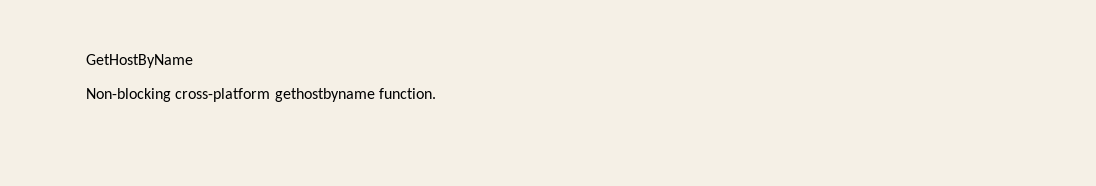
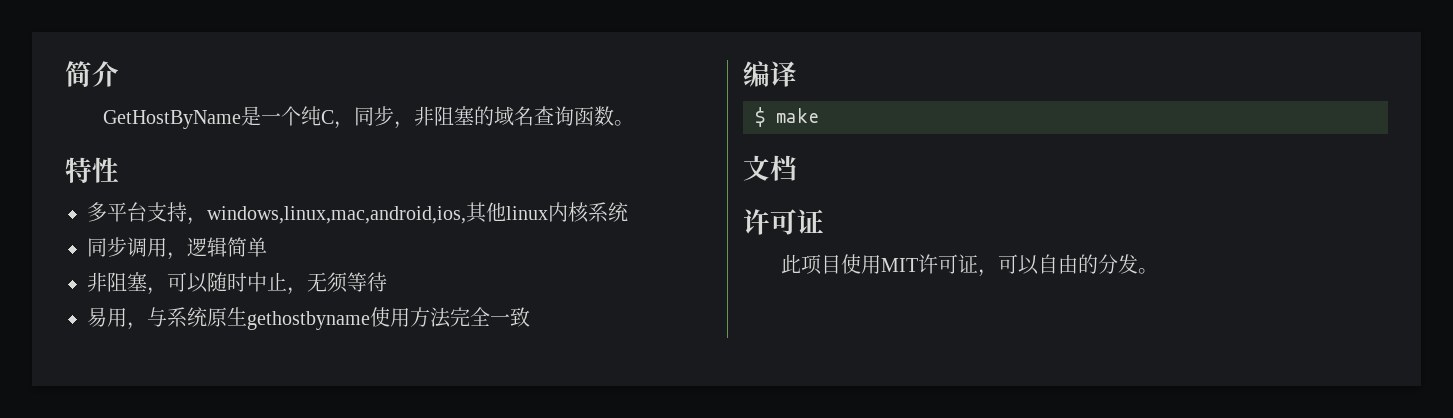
(86, 61) none -> [65,61,119,87] 简介 //
[86,88,436,102] // Non-blocking cross-platform gethostbyname function. -> [241,106,635,129] [65,157,119,183] [87,202,628,225] [87,237,267,260] [87,272,387,295] [87,307,530,330] [743,61,797,87] [755,107,819,127] [743,155,797,181] [743,209,824,235] [781,254,1159,277] 是一个纯C，同步，非阻塞的域名查询函数。 // 特性 // 多平台支持，windows,linux,mac,android,ios,其他linux内核系统 // 同步调用，逻辑简单 // 非阻塞，可以随时中止，无须等待 // 易用，与系统原生gethostbyname使用方法完全一致 // 编译 // $ make // 文档 // 许可证 // 此项目使用MIT许可证，可以自由的分发。

